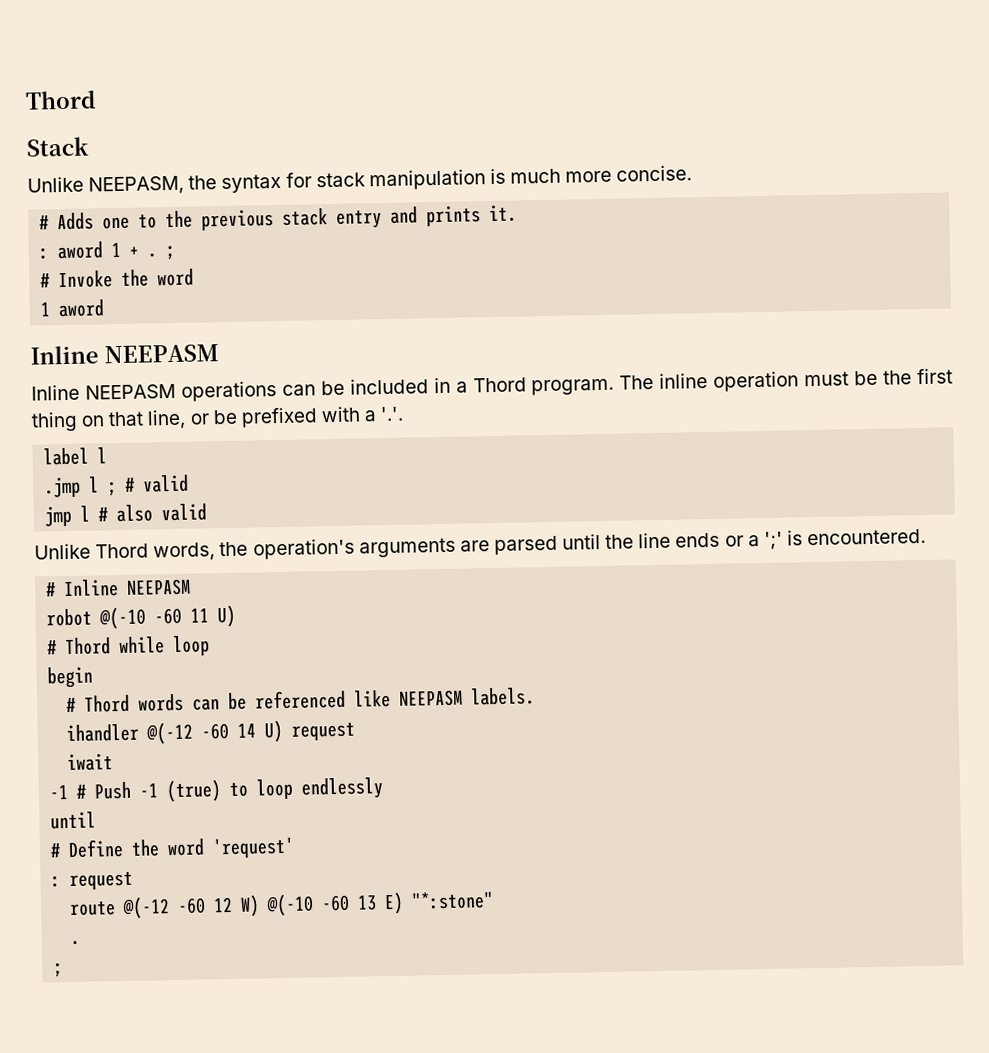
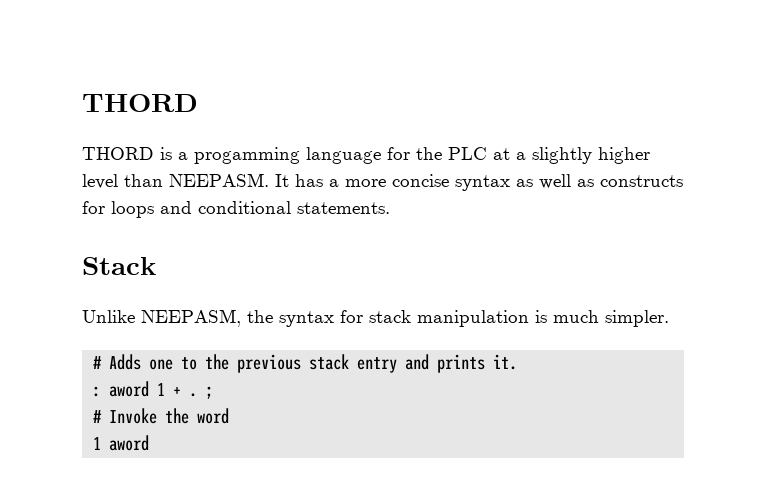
[25,90,96,110] Thord -> [82,94,198,112] [82,147,650,164] [82,173,683,191] [82,201,390,218] THORD // THORD is a progamming language for the PLC at a slightly higher level than NEEPASM. It has a more concise syntax as well as constructs for loops and conditional statements.
[565,165,693,183] more concise. -> [605,310,669,327] simpler.
[30,344,219,365] [31,368,953,402] [31,406,405,432] [43,447,108,466] [44,474,190,498] [44,503,208,527] [34,528,927,562] [45,578,192,598] [46,604,237,630] [47,635,211,657] [47,666,94,689] [66,687,536,713] [66,719,356,745] [67,753,114,772] [49,777,385,803] [50,811,97,830] [50,836,296,859] [51,871,134,890] [69,891,495,920] [70,940,81,945] [53,963,64,978] // Inline NEEPASM // Inline NEEPASM operations can be included in a Thord program. The inline operation must be the first thing on that line, or be prefixed with a '.'. // label l // .jmp l ; # valid // jmp l # also valid // Unlike Thord words, the operation's arguments are parsed until the line ends or a ';' is encountered. // # Inline NEEPASM // robot @(-10 -60 11 U) // # Thord while loop // begin // # Thord words can be referenced like NEEPASM labels. // ihandler @(-12 -60 14 U) request // iwait // -1 # Push -1 (true) to loop endlessly // until // # Define the word 'request' // : request // route @(-12 -60 12 W) @(-10 -60 13 E) "*:stone" // . // ; -> (150, 443) none

